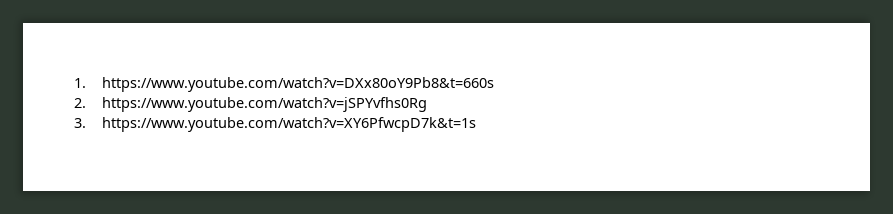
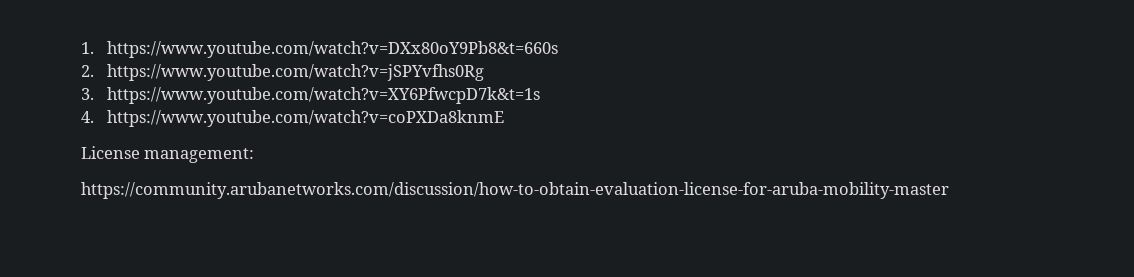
(476, 124) none -> [81,110,505,127] [81,146,255,163] [81,182,949,199] // 4. https://www.youtube.com/watch?v=coPXDa8knmE // License management: // https://community.arubanetworks.com/discussion/how-to-obtain-evaluation-license-for-aruba-mobility-master

